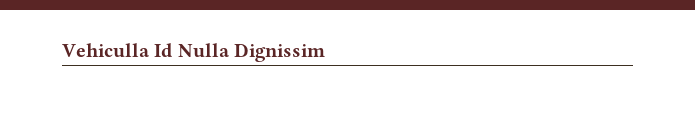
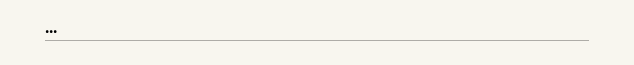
[62,43,326,62] Vehiculla Id Nulla Dignissim -> [45,30,57,33] ...

